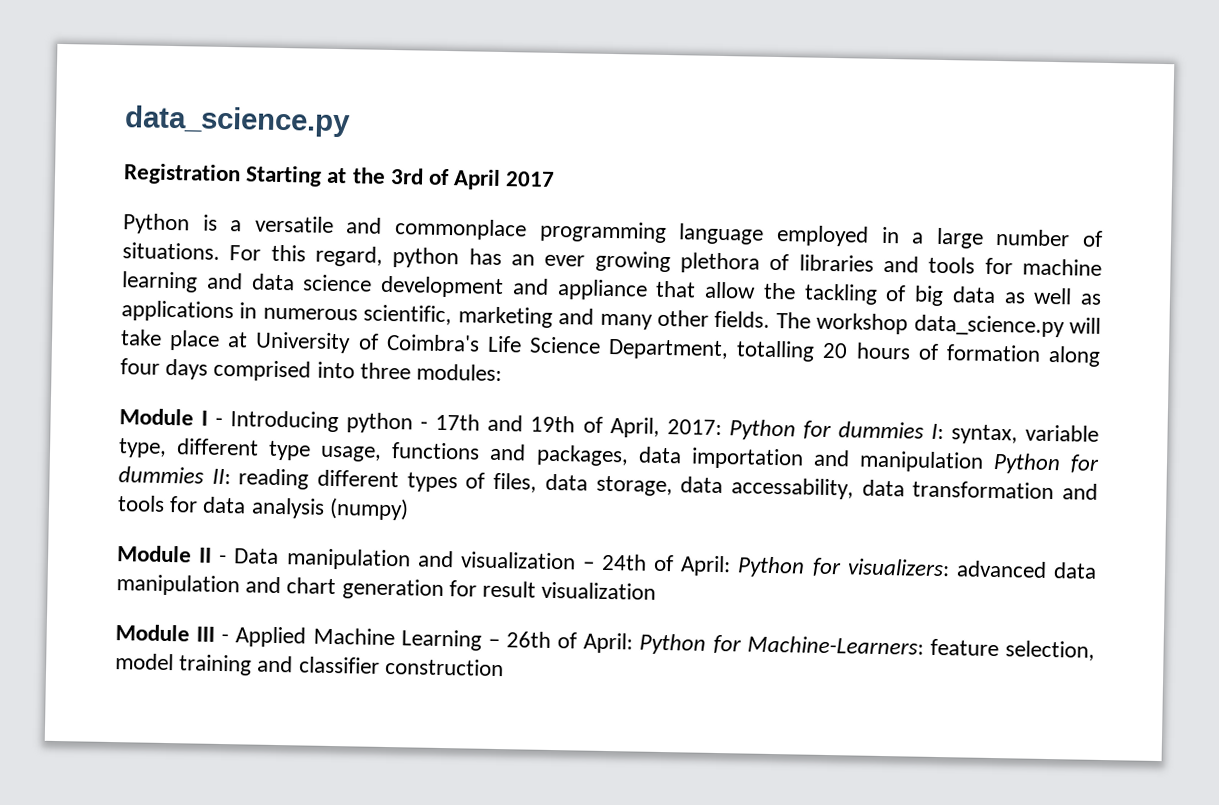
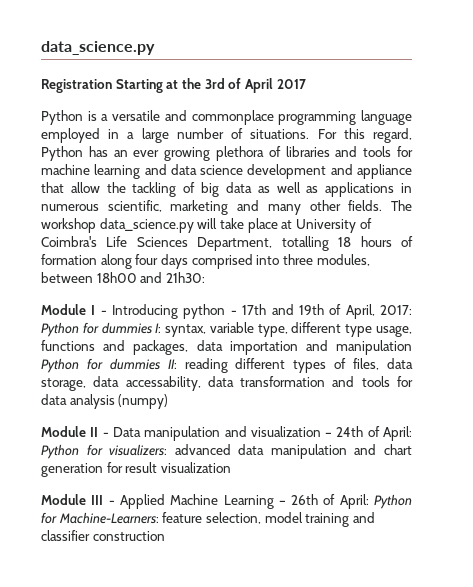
[392,247,460,269] python -> [41,146,83,161] Python
[528,336,601,354] Science -> [136,237,188,247] Sciences
[822,342,849,359] 20 -> [338,237,352,247] 18
[416,363,503,382] modules: -> [316,254,370,266] [41,272,205,283] modules, between 18h00 and 21h30:

